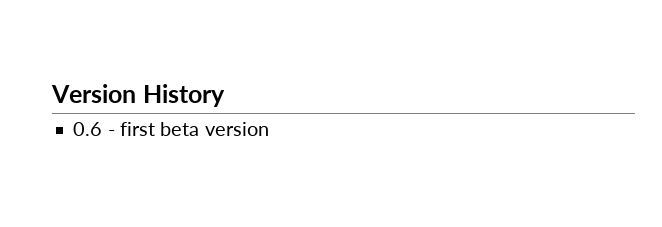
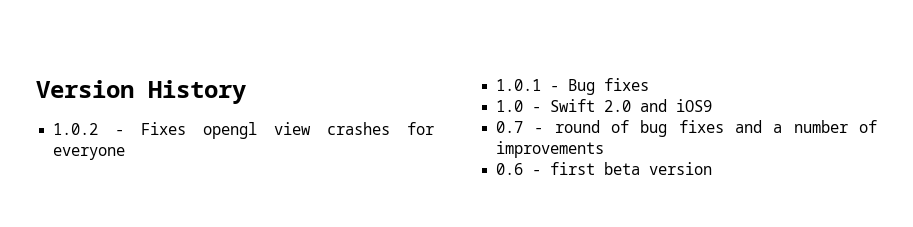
(225, 95) none -> [53,122,434,139] [53,147,126,160] [496,78,650,95] [496,99,713,112] [496,120,877,137] [496,141,605,158] // 1.0.2 - Fixes opengl view crashes for everyone // 1.0.1 - Bug fixes // 1.0 - Swift 2.0 and iOS9 // 0.7 - round of bug fixes and a number of improvements

